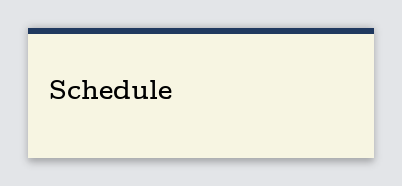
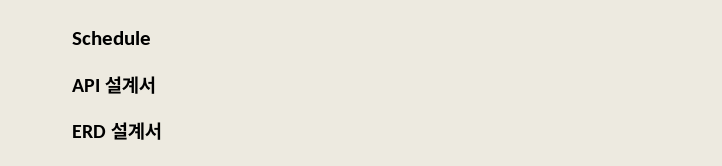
(172, 89) none -> [72,76,157,94] [72,122,163,140] // API 설계서 // ERD 설계서

